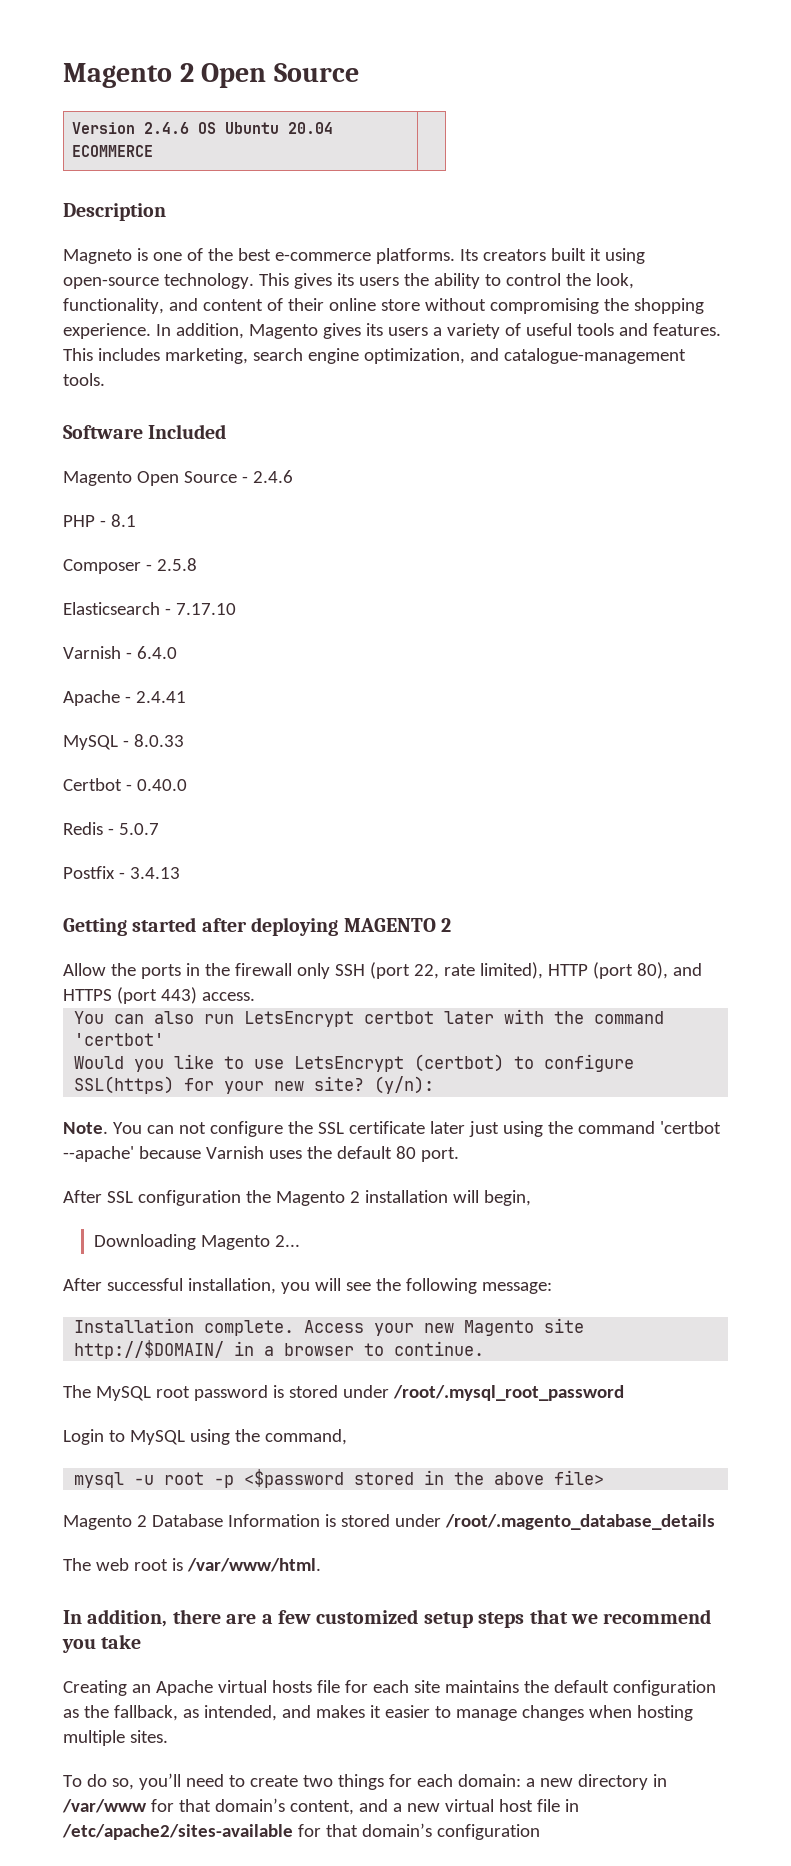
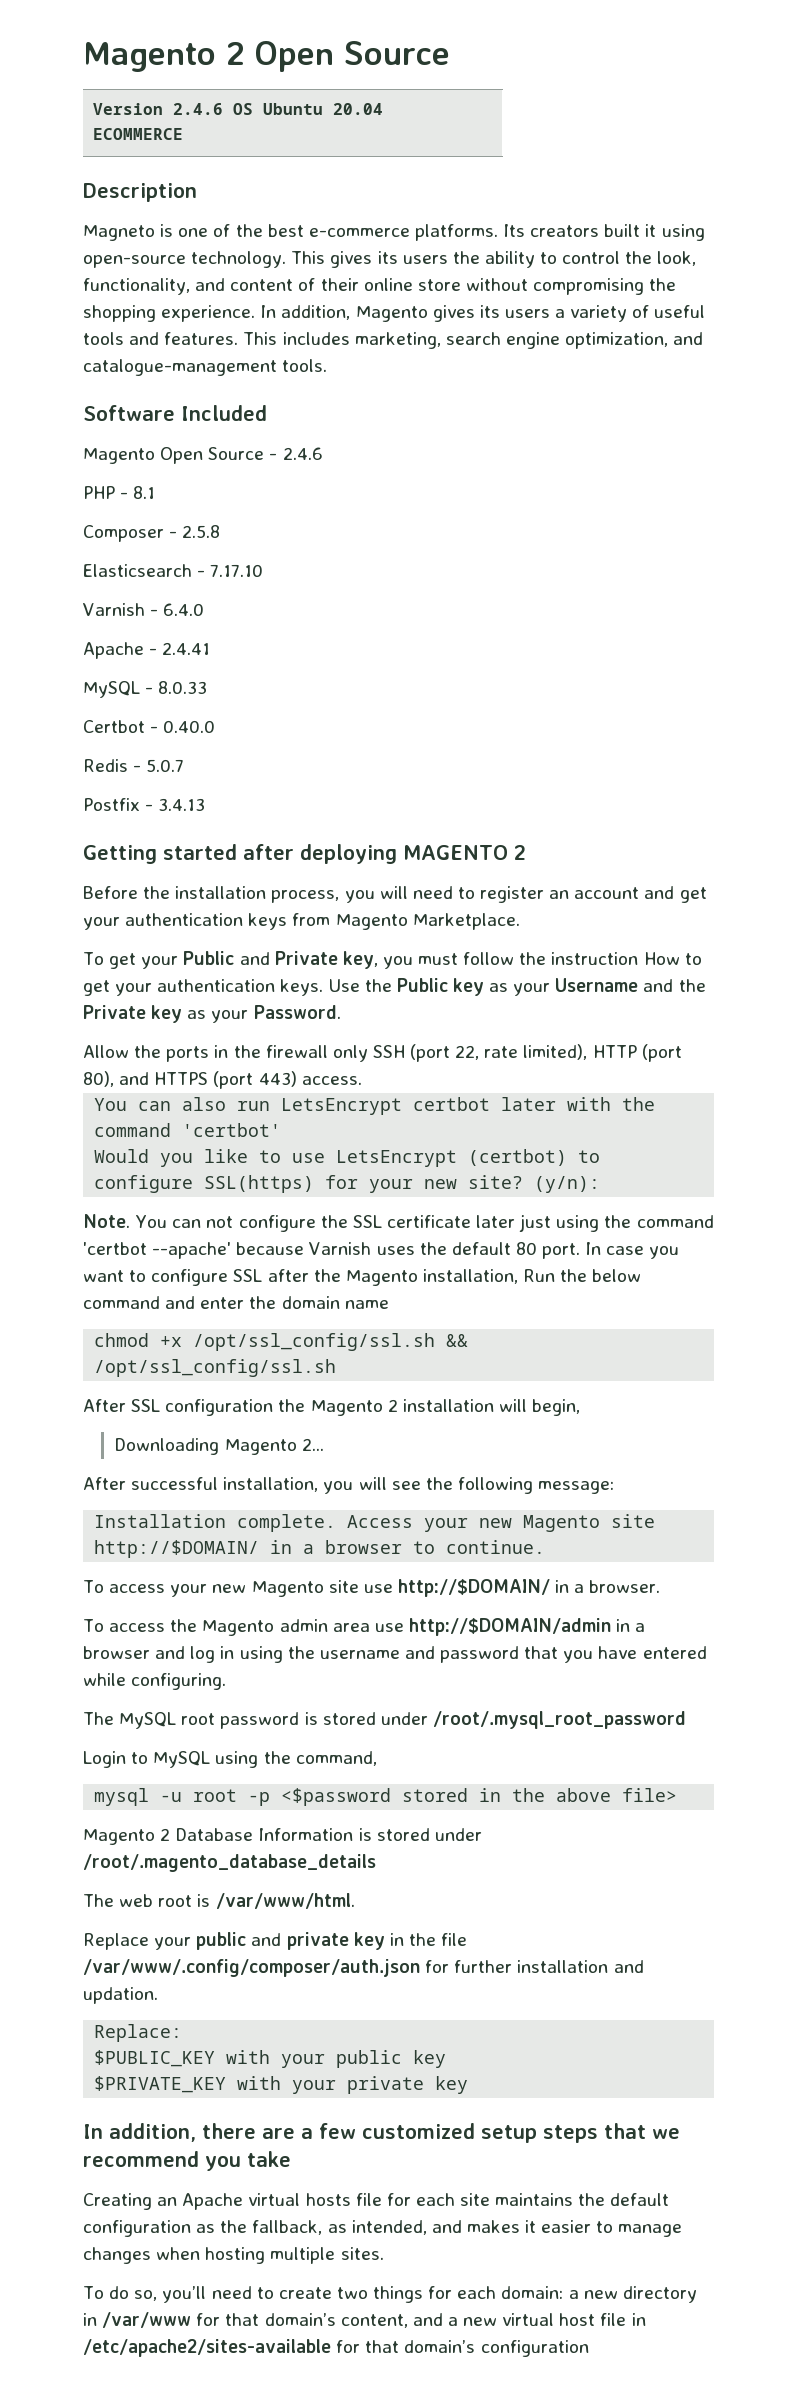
(451, 925) none -> [83,886,707,903] [83,913,520,930] [83,951,702,969] [83,978,706,996] [83,1005,341,1023] // Before the installation process, you will need to register an account and get your authentication keys from Magento Marketplace. // To get your Public and Private key, you must follow the instruction How to get your authentication keys. Use the Public key as your Username and the Private key as your Password.
(459, 1154) none -> [585,1242,680,1259] [83,1269,642,1286] [83,1296,389,1309] [94,1333,469,1351] [94,1359,337,1377] In case you want to configure SSL after the Magento installation, Run the below command and enter the domain name // chmod +x /opt/ssl_config/ssl.sh && /opt/ssl_config/ssl.sh
(485, 1348) none -> [83,1579,661,1597] [83,1618,646,1636] [83,1646,707,1663] [83,1673,227,1690] // To access your new Magento site use http://$DOMAIN/ in a browser. // To access the Magento admin area use http://$DOMAIN/admin in a browser and log in using the username and password that you have entered while configuring.
(321, 1565) none -> [83,1932,468,1950] [83,1959,644,1977] [83,1987,158,2004] [94,2024,183,2042] [94,2050,447,2068] [94,2076,469,2094] // Replace your public and private key in the file /var/www/.config/composer/auth.json for further installation and updation. // Replace: // $PUBLIC_KEY with your public key // $PRIVATE_KEY with your private key

